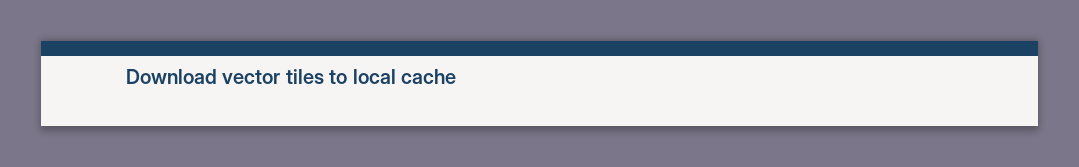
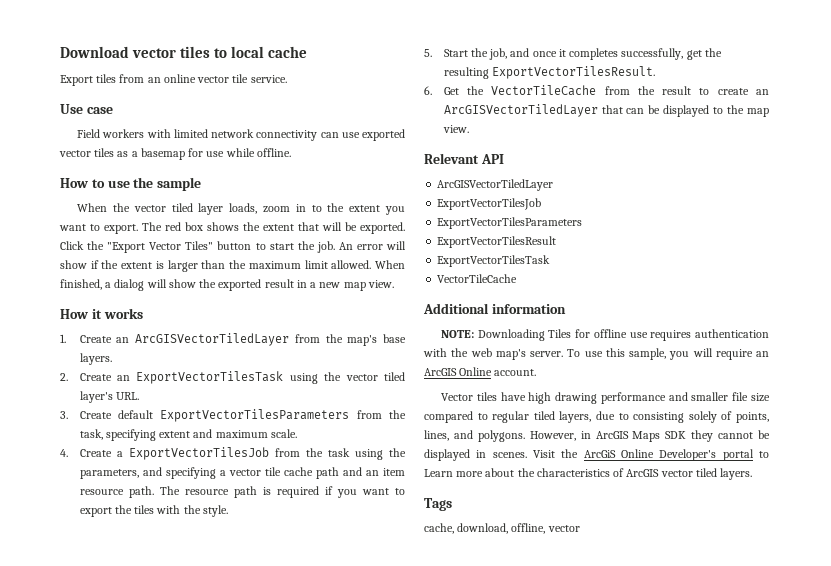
(456, 76) none -> [60,74,287,86] [60,104,113,114] [77,129,405,141] [59,148,291,160] [60,177,202,191] [77,203,405,215] [59,222,405,234] [60,241,406,253] [60,260,405,272] [60,279,394,291] [60,308,143,319] [60,333,406,346] [79,353,112,365] [60,371,406,384] [79,391,139,403] [60,409,406,422] [79,429,297,441] [60,447,407,460] [79,467,405,479] [79,486,405,498] [79,505,228,517] [424,48,722,60] [443,66,655,79] [424,85,769,96] [443,104,769,117] [442,125,469,133] [424,153,504,164] [437,179,554,191] [437,198,542,210] [437,217,583,229] [437,236,557,248] [437,255,551,267] [437,274,518,283] [423,303,566,314] [441,329,769,341] [423,348,769,360] [424,367,537,376] [441,392,770,404] [424,411,769,423] [424,430,770,442] [424,449,769,461] [424,468,753,480] [424,498,452,511] [424,523,580,534] // Export tiles from an online vector tile service. // Use case // Field workers with limited network connectivity can use exported vector tiles as a basemap for use while offline. // How to use the sample // When the vector tiled layer loads, zoom in to the extent you want to export. The red box shows the extent that will be exported. Click the "Export Vector Tiles" button to start the job. An error will show if the extent is larger than the maximum limit allowed. When finished, a dialog will show the exported result in a new map view. // How it works // 1. Create an ArcGISVectorTiledLayer from the map's base layers. // 2. Create an ExportVectorTilesTask using the vector tiled layer's URL. // 3. Create default ExportVectorTilesParameters from the task, specifying extent and maximum scale. // 4. Create a ExportVectorTilesJob from the task using the parameters, and specifying a vector tile cache path and an item resource path. The resource path is required if you want to export the tiles with the style. // 5. Start the job, and once it completes successfully, get the resulting ExportVectorTilesResult. // 6. Get the VectorTileCache from the result to create an ArcGISVectorTiledLayer that can be displayed to the map view. // Relevant API // ArcGISVectorTiledLayer // ExportVectorTilesJob // ExportVectorTilesParameters // ExportVectorTilesResult // ExportVectorTilesTask // VectorTileCache // Additional information // NOTE: Downloading Tiles for offline use requires authentication with the web map's server. To use this sample, you will require an ArcGIS Online account. // Vector tiles have high drawing performance and smaller file size compared to regular tiled layers, due to consisting solely of points, lines, and polygons. However, in ArcGIS Maps SDK they cannot be displayed in scenes. Visit the ArcGiS Online Developer's portal to Learn more about the characteristics of ArcGIS vector tiled layers. // Tags // cache, download, offline, vector

